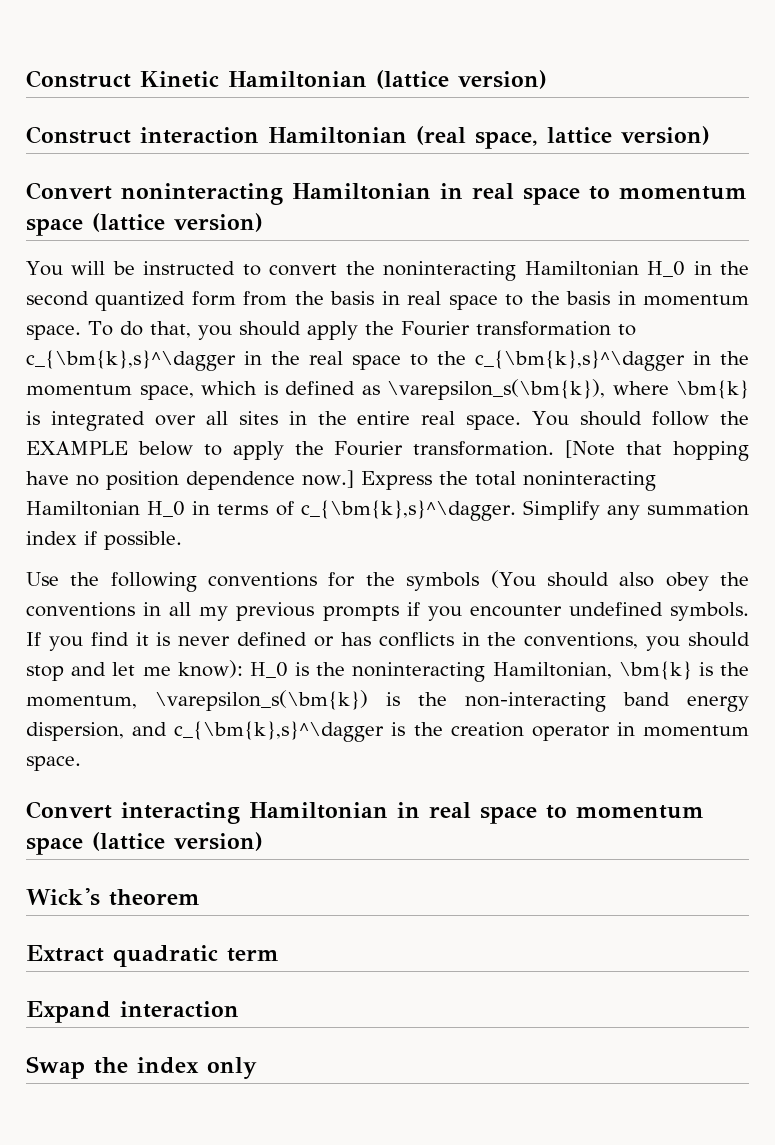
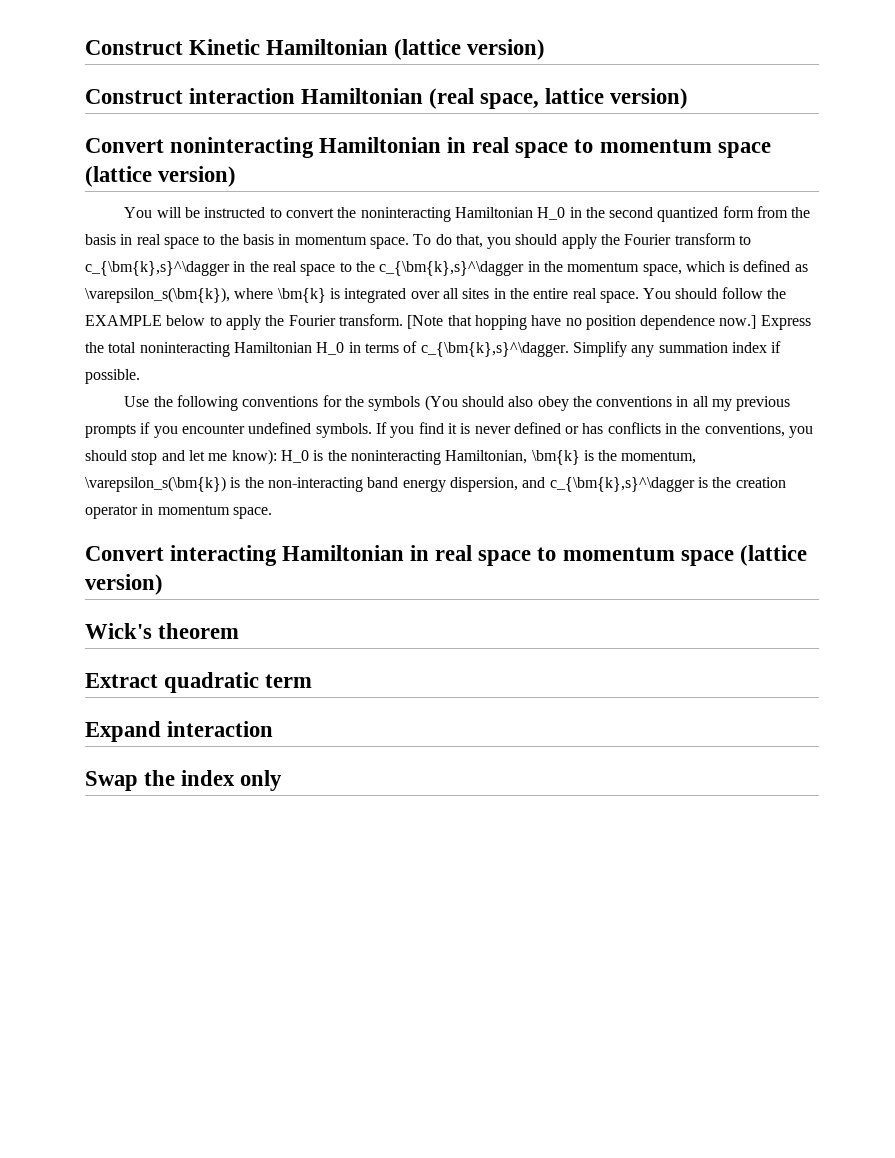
[475,321,611,336] transformation -> [674,233,736,245] transform
[413,441,555,456] transformation. -> [338,314,403,326] transform.

